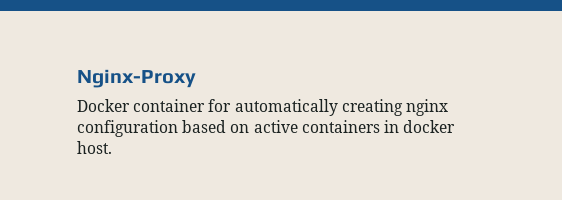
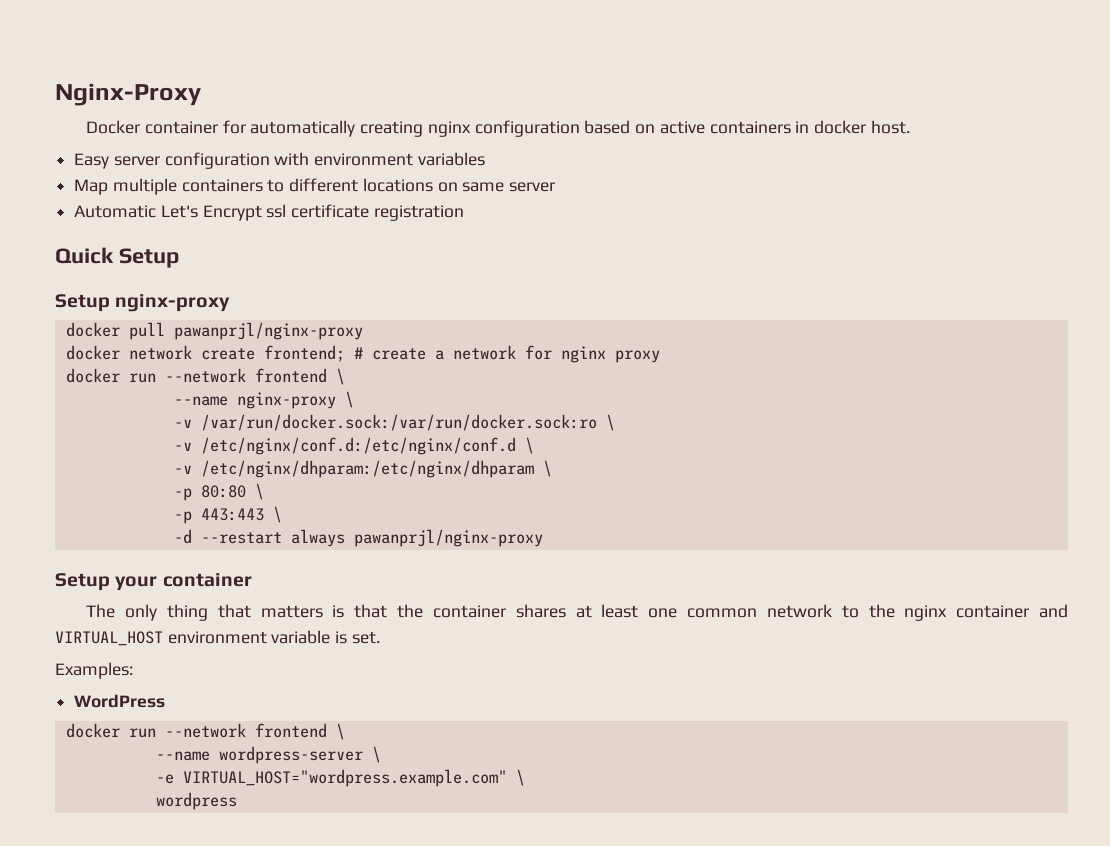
(112, 147) none -> [74,152,485,169] [74,178,556,195] [74,204,464,221] [55,247,179,268] [55,294,231,312] [65,322,363,340] [65,345,660,363] [65,368,345,385] [173,391,354,409] [173,414,615,431] [173,437,534,455] [173,460,552,478] [173,483,264,501] [173,506,282,524] [173,529,543,547] [55,573,252,591] [86,604,1068,621] [55,630,380,646] [55,662,133,679] [74,694,166,708] [65,723,345,740] [155,746,381,764] [155,769,525,787] [155,792,237,810] // Easy server configuration with environment variables // Map multiple containers to different locations on same server // Automatic Let's Encrypt ssl certificate registration // Quick Setup // Setup nginx-proxy // docker pull pawanprjl/nginx-proxy // docker network create frontend; # create a network for nginx proxy // docker run --network frontend \ // --name nginx-proxy \ // -v /var/run/docker.sock:/var/run/docker.sock:ro \ // -v /etc/nginx/conf.d:/etc/nginx/conf.d \ // -v /etc/nginx/dhparam:/etc/nginx/dhparam \ // -p 80:80 \ // -p 443:443 \ // -d --restart always pawanprjl/nginx-proxy // Setup your container // The only thing that matters is that the container shares at least one common network to the nginx container and VIRTUAL_HOST environment variable is set. // Examples: // WordPress // docker run --network frontend \ // --name wordpress-server \ // -e VIRTUAL_HOST="wordpress.example.com" \ // wordpress

